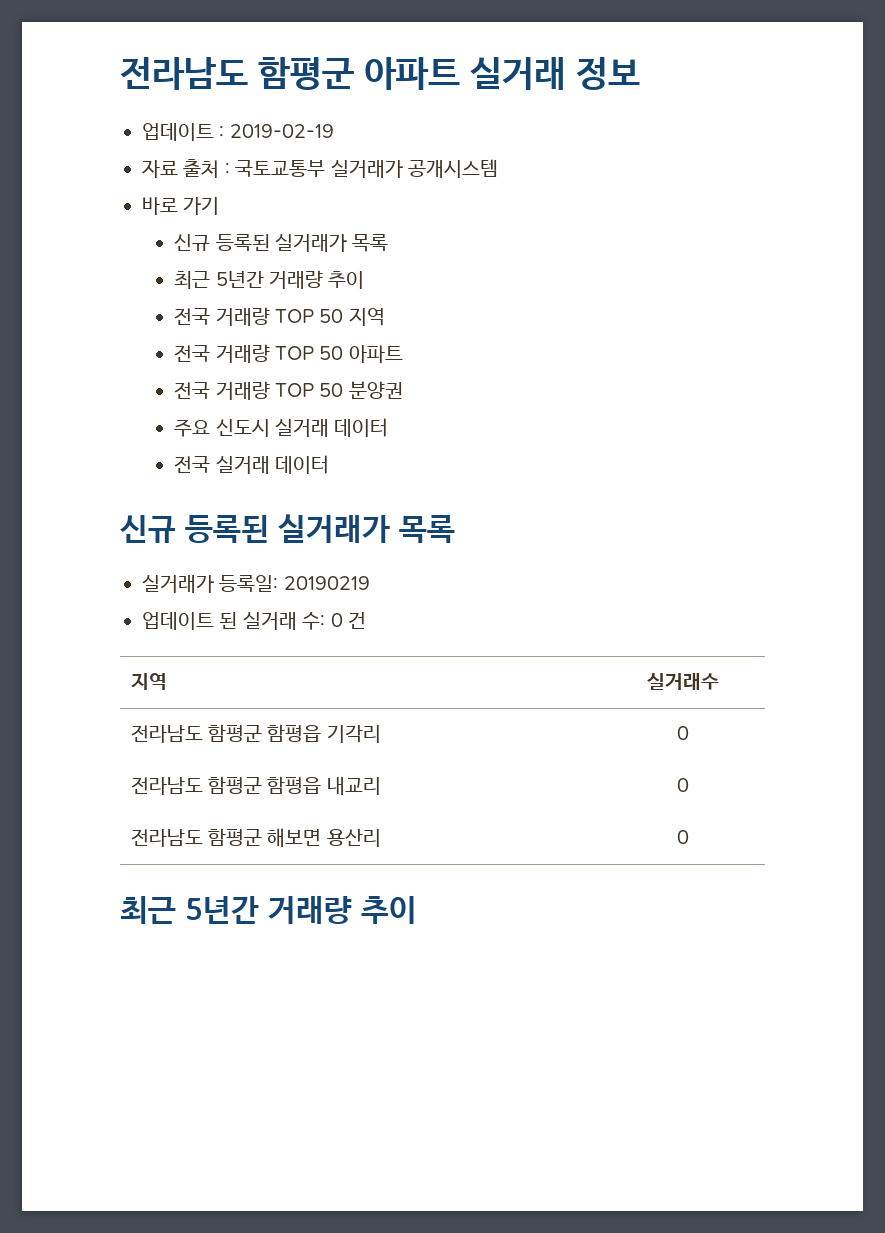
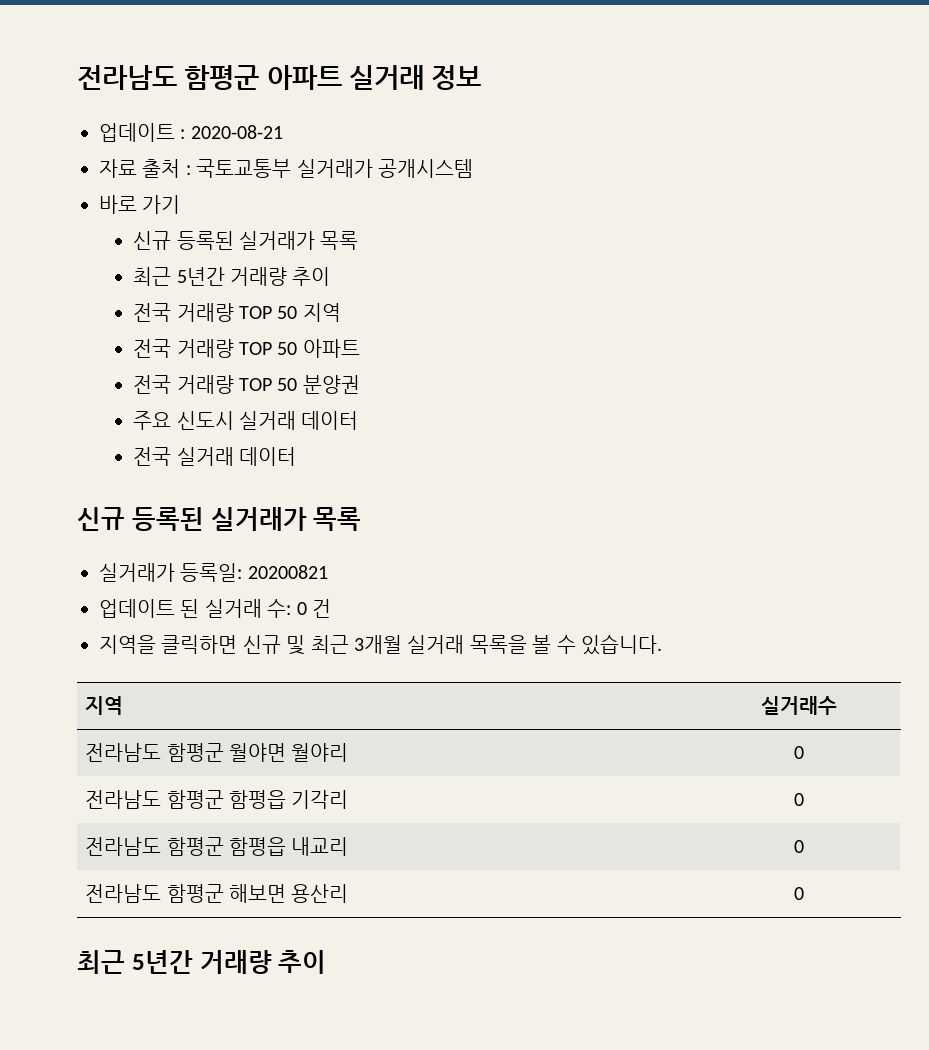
[229,124,334,138] 2019-02-19 -> [190,125,283,139] 2020-08-21
[283,576,370,590] 20190219 -> [247,565,328,579] 20200821
[130,673,167,690] [646,673,719,690] // 지역 | 실거래수 -> [99,634,662,655] [85,696,124,715] [760,696,837,715] [85,743,349,762] [793,746,804,759] // 지역을 클릭하면 신규 및 최근 3개월 실거래 목록을 볼 수 있습니다. // 지역 | 실거래수 // 전라남도 함평군 월야면 월야리 | 0

